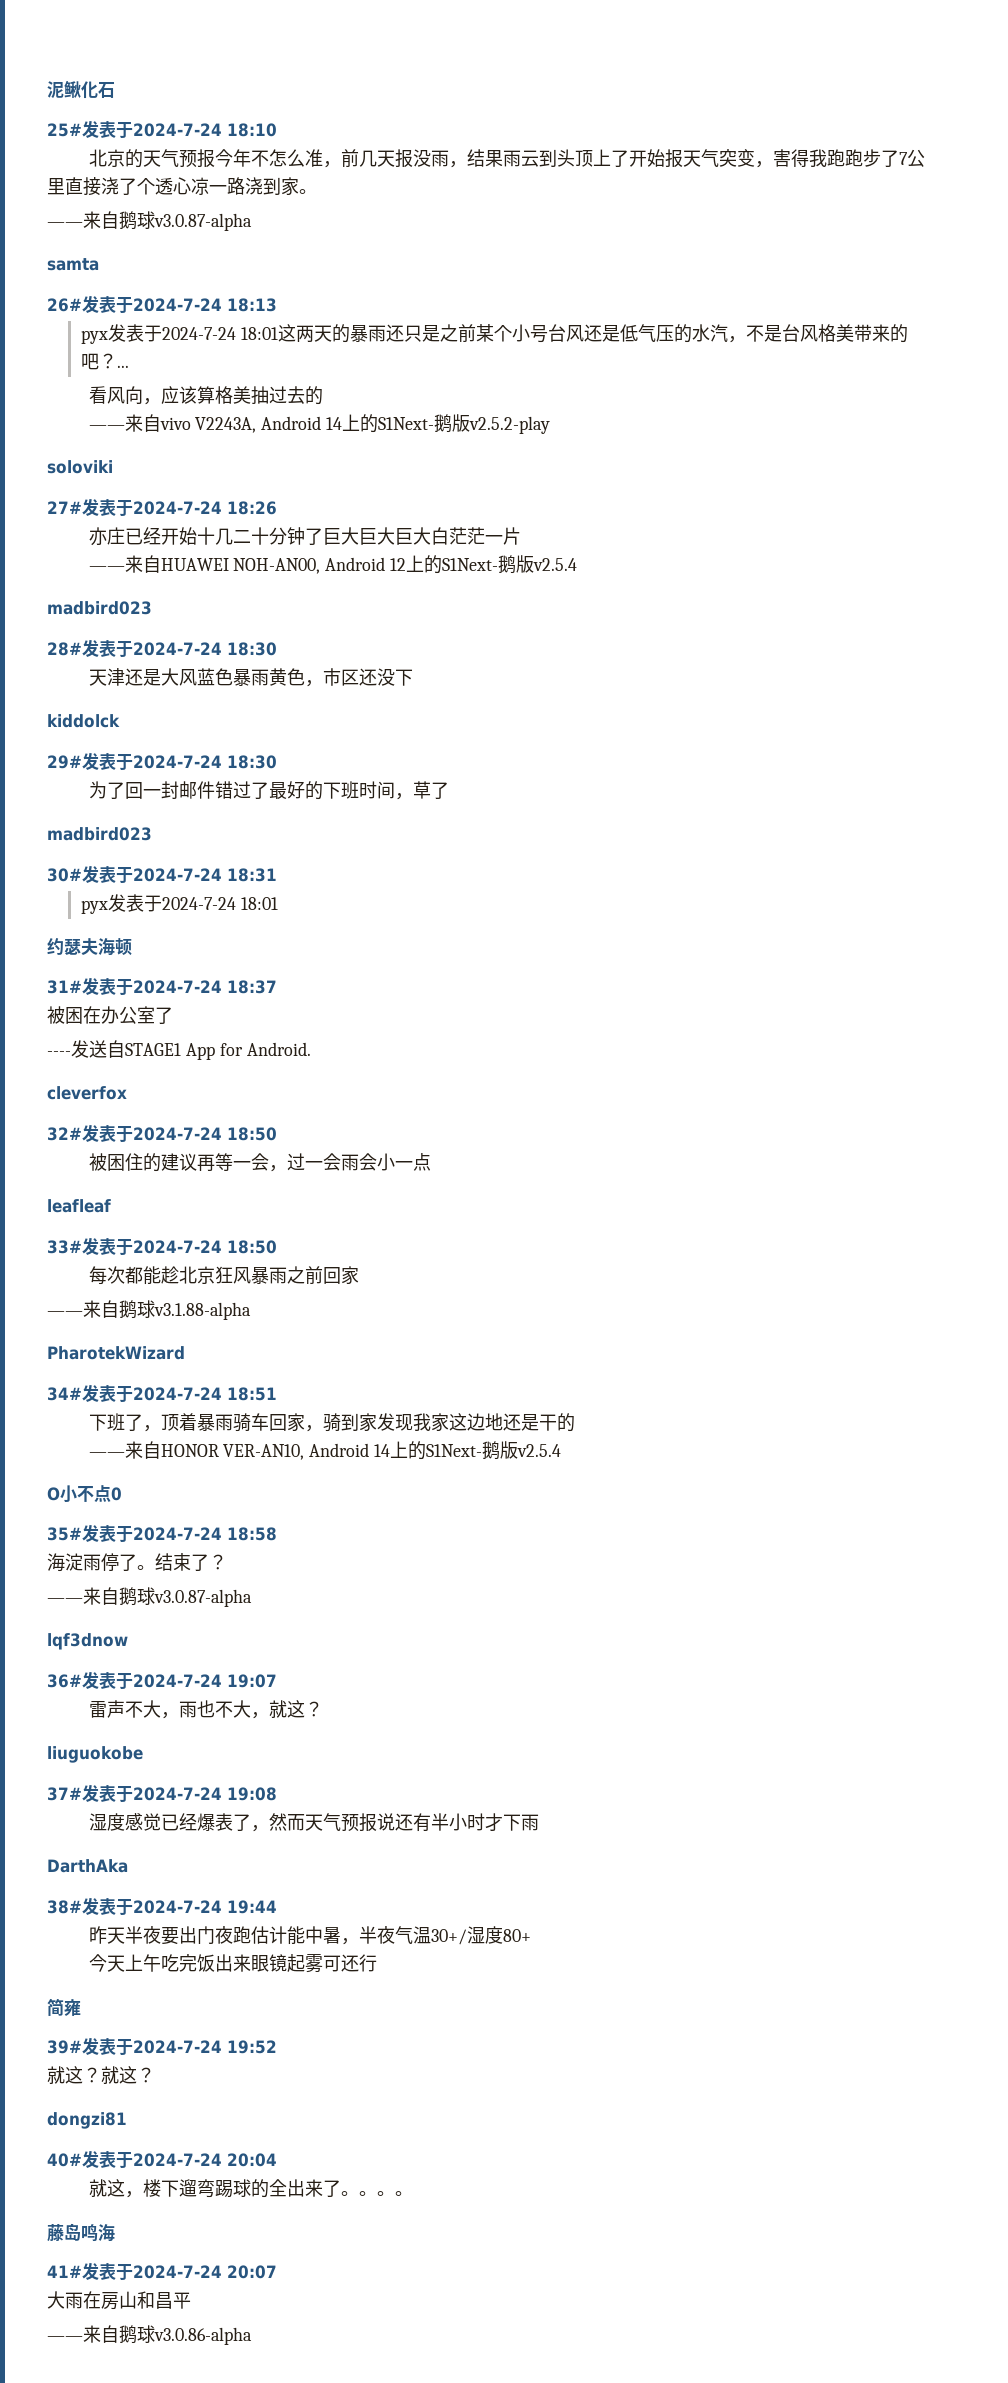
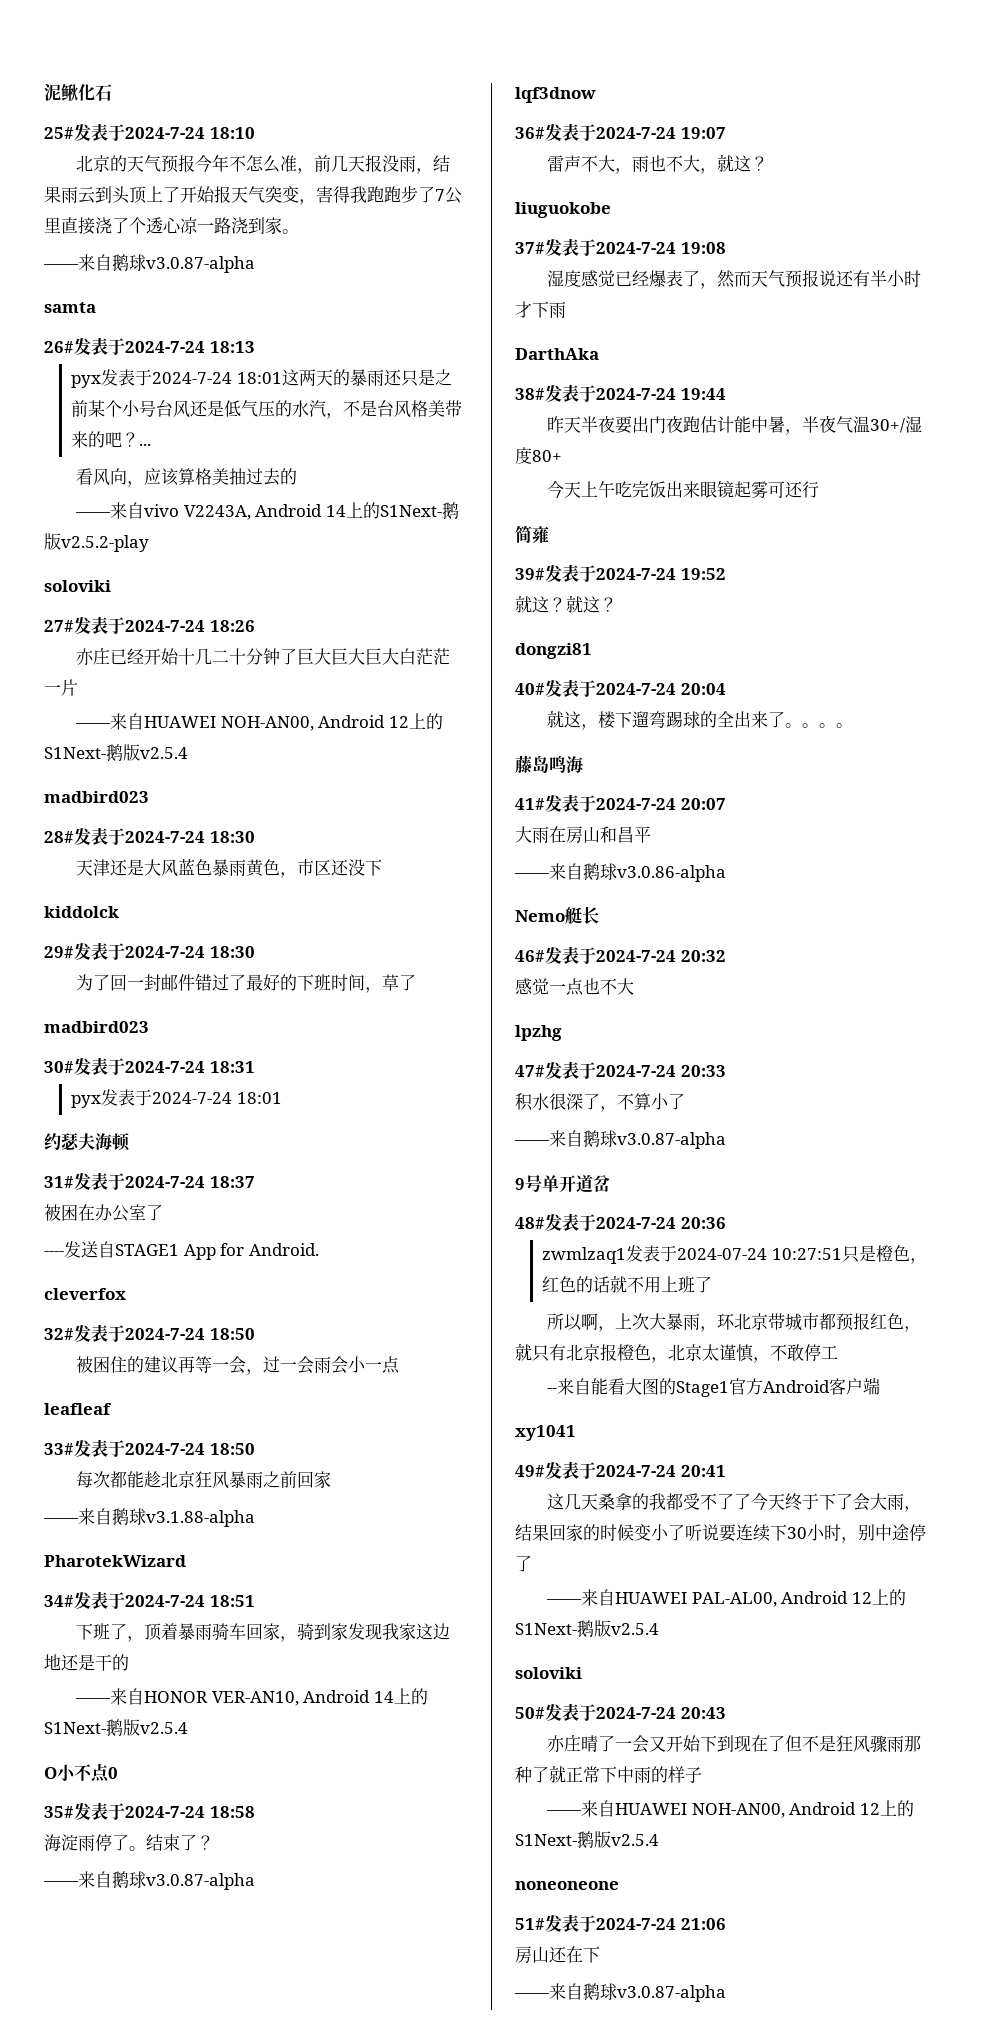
(252, 2336) none -> [515,907,599,925] [515,946,726,964] [515,978,634,996] [515,1025,562,1041] [515,1061,726,1079] [515,1093,685,1112] [514,1130,726,1149] [515,1174,610,1193] [515,1213,726,1231] [541,1245,927,1264] [541,1275,712,1293] [546,1313,921,1332] [515,1343,838,1363] [546,1377,880,1397] [515,1425,576,1441] [515,1461,726,1479] [546,1492,921,1512] [515,1524,926,1543] [515,1555,532,1572] [545,1589,906,1607] [515,1620,659,1637] [515,1667,582,1679] [515,1703,726,1721] [546,1734,921,1753] [515,1765,702,1783] [545,1800,914,1818] [515,1831,659,1848] [515,1881,619,1890] [515,1914,726,1932] [515,1946,600,1964] [514,1983,726,2002] // Nemo艇长 // 46#发表于2024-7-24 20:32 // 感觉一点也不大 // lpzhg // 47#发表于2024-7-24 20:33 // 积水很深了，不算小了 // ——来自鹅球v3.0.87-alpha // 9号单开道岔 // 48#发表于2024-7-24 20:36 // zwmlzaq1发表于2024-07-24 10:27:51只是橙色，红色的话就不用上班了 // 所以啊，上次大暴雨，环北京带城市都预报红色，就只有北京报橙色，北京太谨慎，不敢停工 // --来自能看大图的Stage1官方Android客户端 // xy1041 // 49#发表于2024-7-24 20:41 // 这几天桑拿的我都受不了了今天终于下了会大雨，结果回家的时候变小了听说要连续下30小时，别中途停了 // ——来自HUAWEI PAL-AL00, Android 12上的S1Next-鹅版v2.5.4 // soloviki // 50#发表于2024-7-24 20:43 // 亦庄晴了一会又开始下到现在了但不是狂风骤雨那种了就正常下中雨的样子 // ——来自HUAWEI NOH-AN00, Android 12上的S1Next-鹅版v2.5.4 // noneoneone // 51#发表于2024-7-24 21:06 // 房山还在下 // ——来自鹅球v3.0.87-alpha

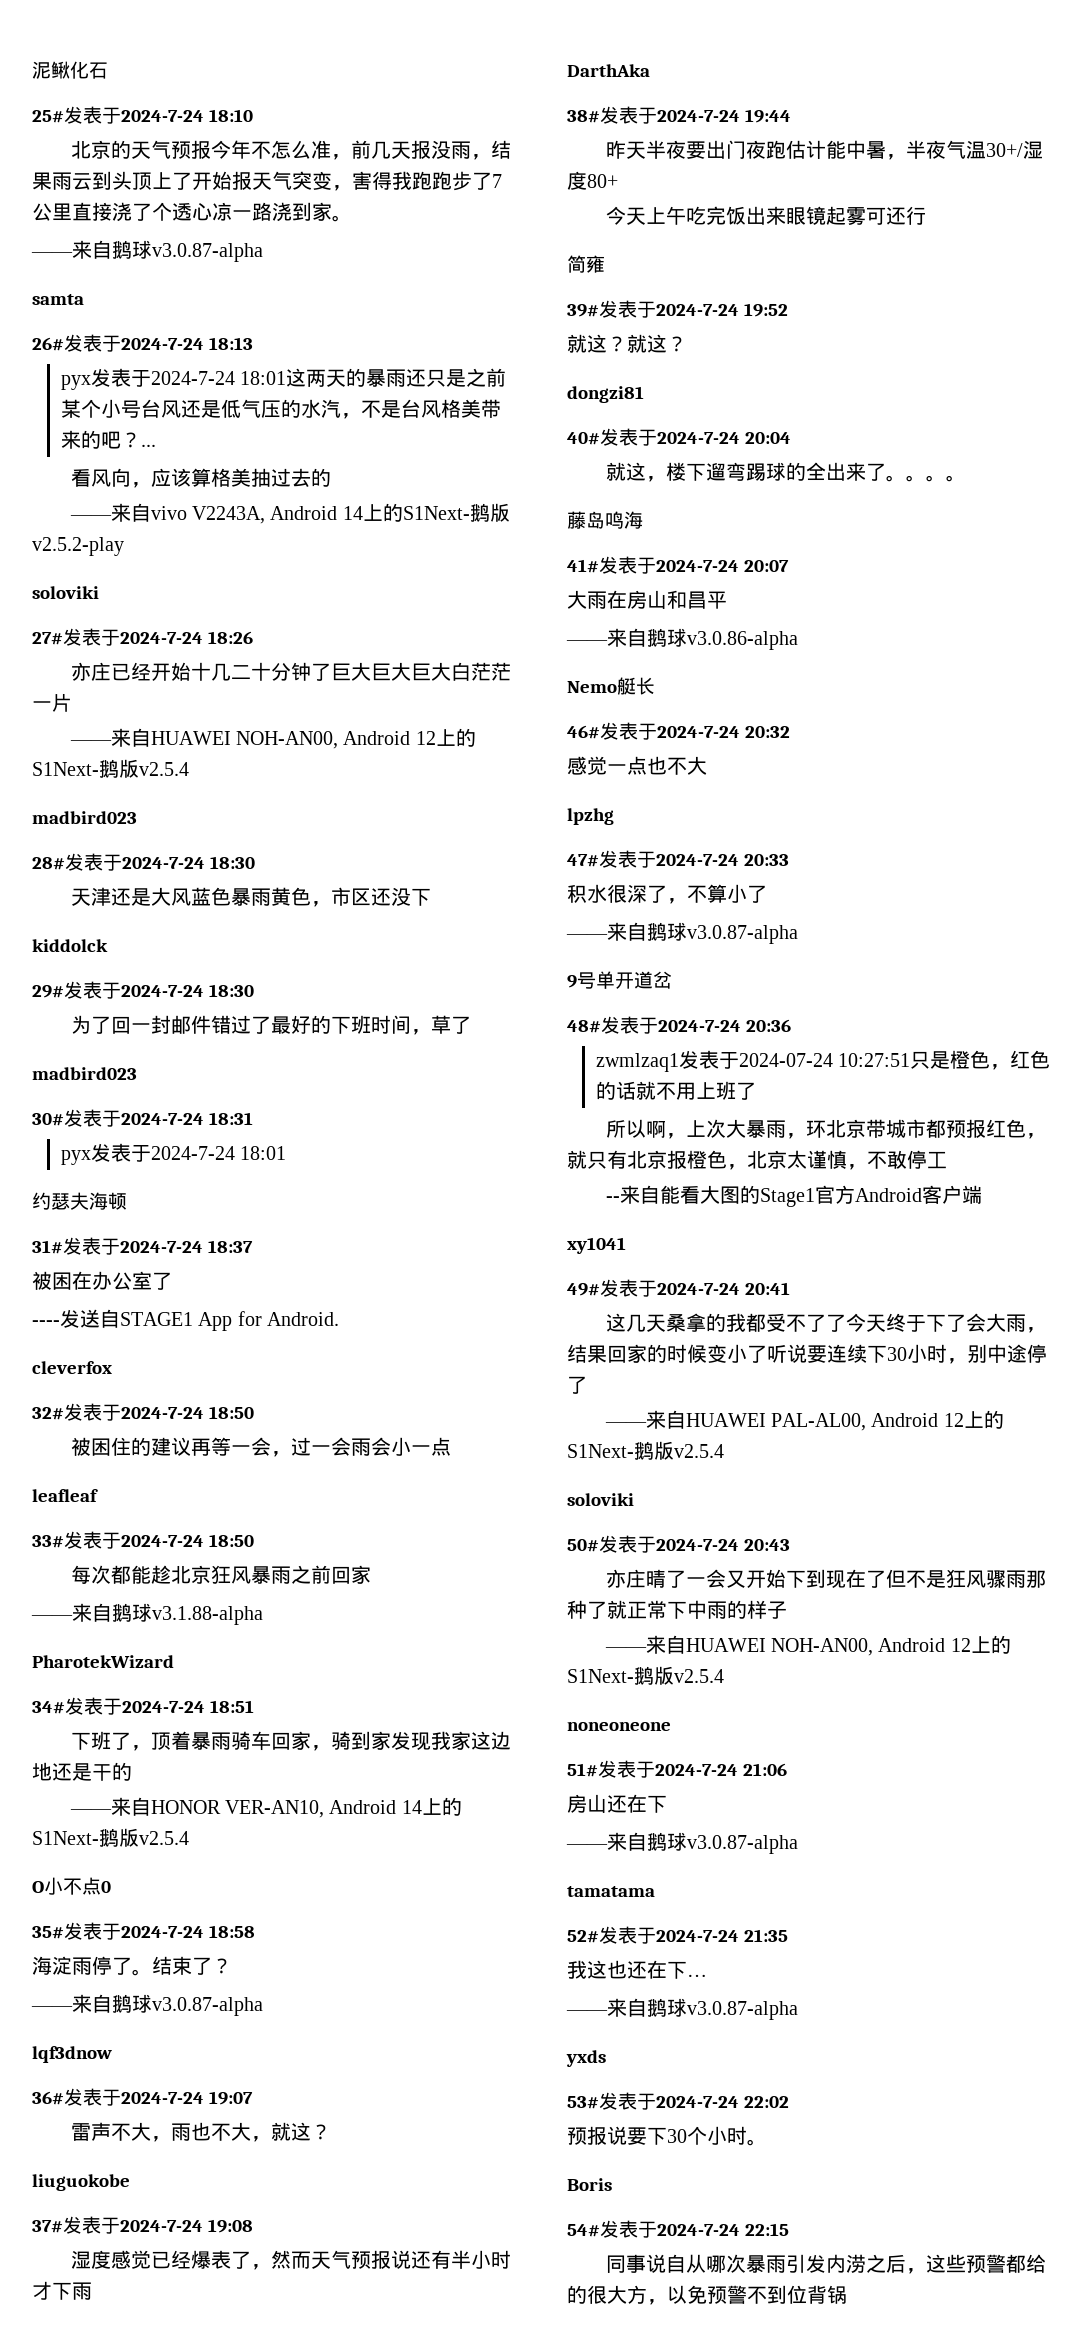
(726, 1993) none -> [567,1886,655,1897] [567,1926,789,1944] [567,1960,707,1979] [566,1998,798,2020] [566,2050,606,2067] [567,2092,790,2110] [567,2126,767,2146] [567,2178,612,2191] [567,2220,790,2238] [605,2254,1046,2274] [567,2285,847,2305] // tamatama // 52#发表于2024-7-24 21:35 // 我这也还在下… // ——来自鹅球v3.0.87-alpha // yxds // 53#发表于2024-7-24 22:02 // 预报说要下30个小时。 // Boris // 54#发表于2024-7-24 22:15 // 同事说自从哪次暴雨引发内涝之后，这些预警都给的很大方，以免预警不到位背锅

